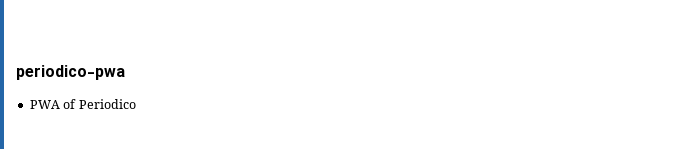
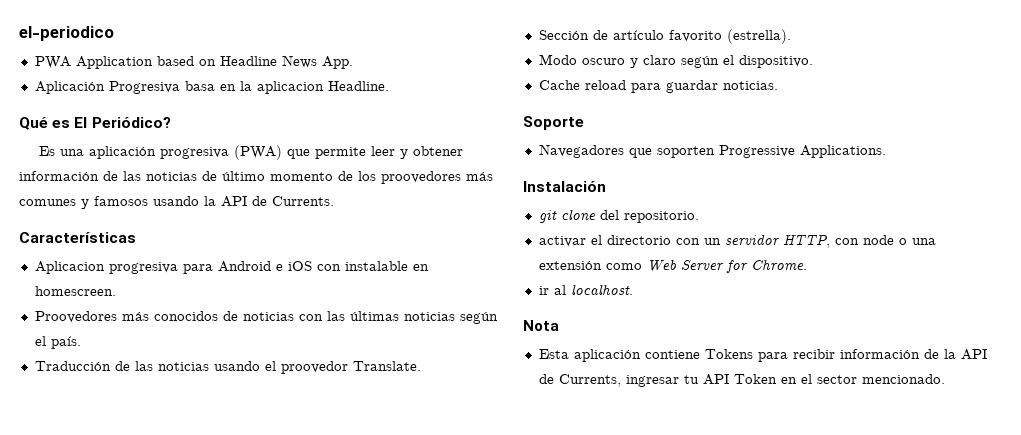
[16,65,125,80] periodico-pwa -> [19,26,114,41] el-periodico
[63,99,136,109] of Periodico -> [75,55,353,69] [34,81,389,94] [19,117,171,130] [39,145,464,160] [19,171,493,184] [19,196,334,209] [19,232,136,243] [34,261,429,274] [34,286,116,296] [34,311,498,324] [34,336,81,349] [34,361,421,374] [538,29,791,44] [538,54,813,68] [538,80,778,93] [523,116,584,130] [538,144,886,158] [523,181,606,192] [538,209,699,223] [538,234,936,248] [538,259,807,273] [538,284,633,295] [523,320,559,331] [538,349,987,362] [538,374,945,387] Application based on Headline News App. // Aplicación Progresiva basa en la aplicacion Headline. // Qué es El Periódico? // Es una aplicación progresiva (PWA) que permite leer y obtener información de las noticias de último momento de los proovedores más comunes y famosos usando la API de Currents. // Características // Aplicacion progresiva para Android e iOS con instalable en homescreen. // Proovedores más conocidos de noticias con las últimas noticias según el país. // Traducción de las noticias usando el proovedor Translate. // Sección de artículo favorito (estrella). // Modo oscuro y claro según el dispositivo. // Cache reload para guardar noticias. // Soporte // Navegadores que soporten Progressive Applications. // Instalación // git clone del repositorio. // activar el directorio con un servidor HTTP, con node o una extensión como Web Server for Chrome. // ir al localhost. // Nota // Esta aplicación contiene Tokens para recibir información de la API de Currents, ingresar tu API Token en el sector mencionado.

